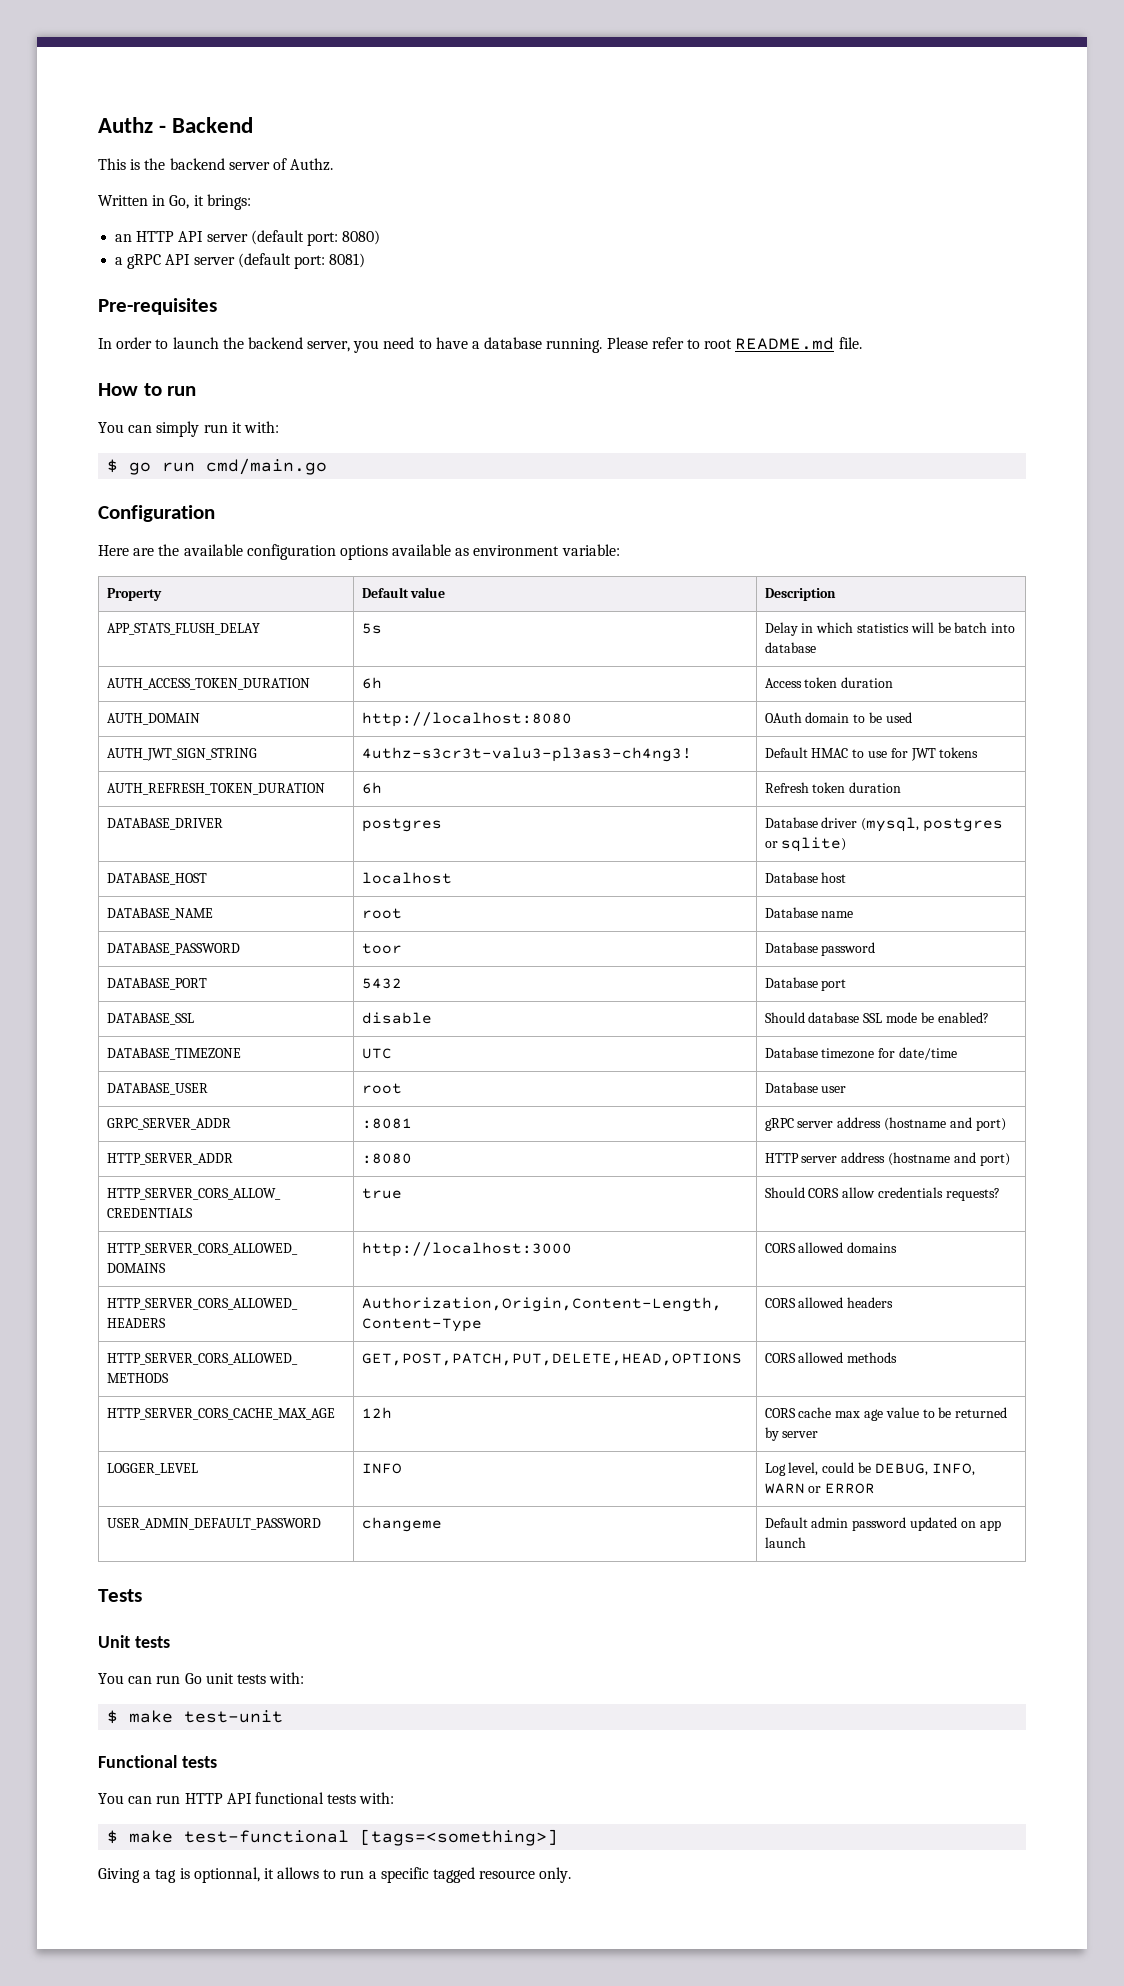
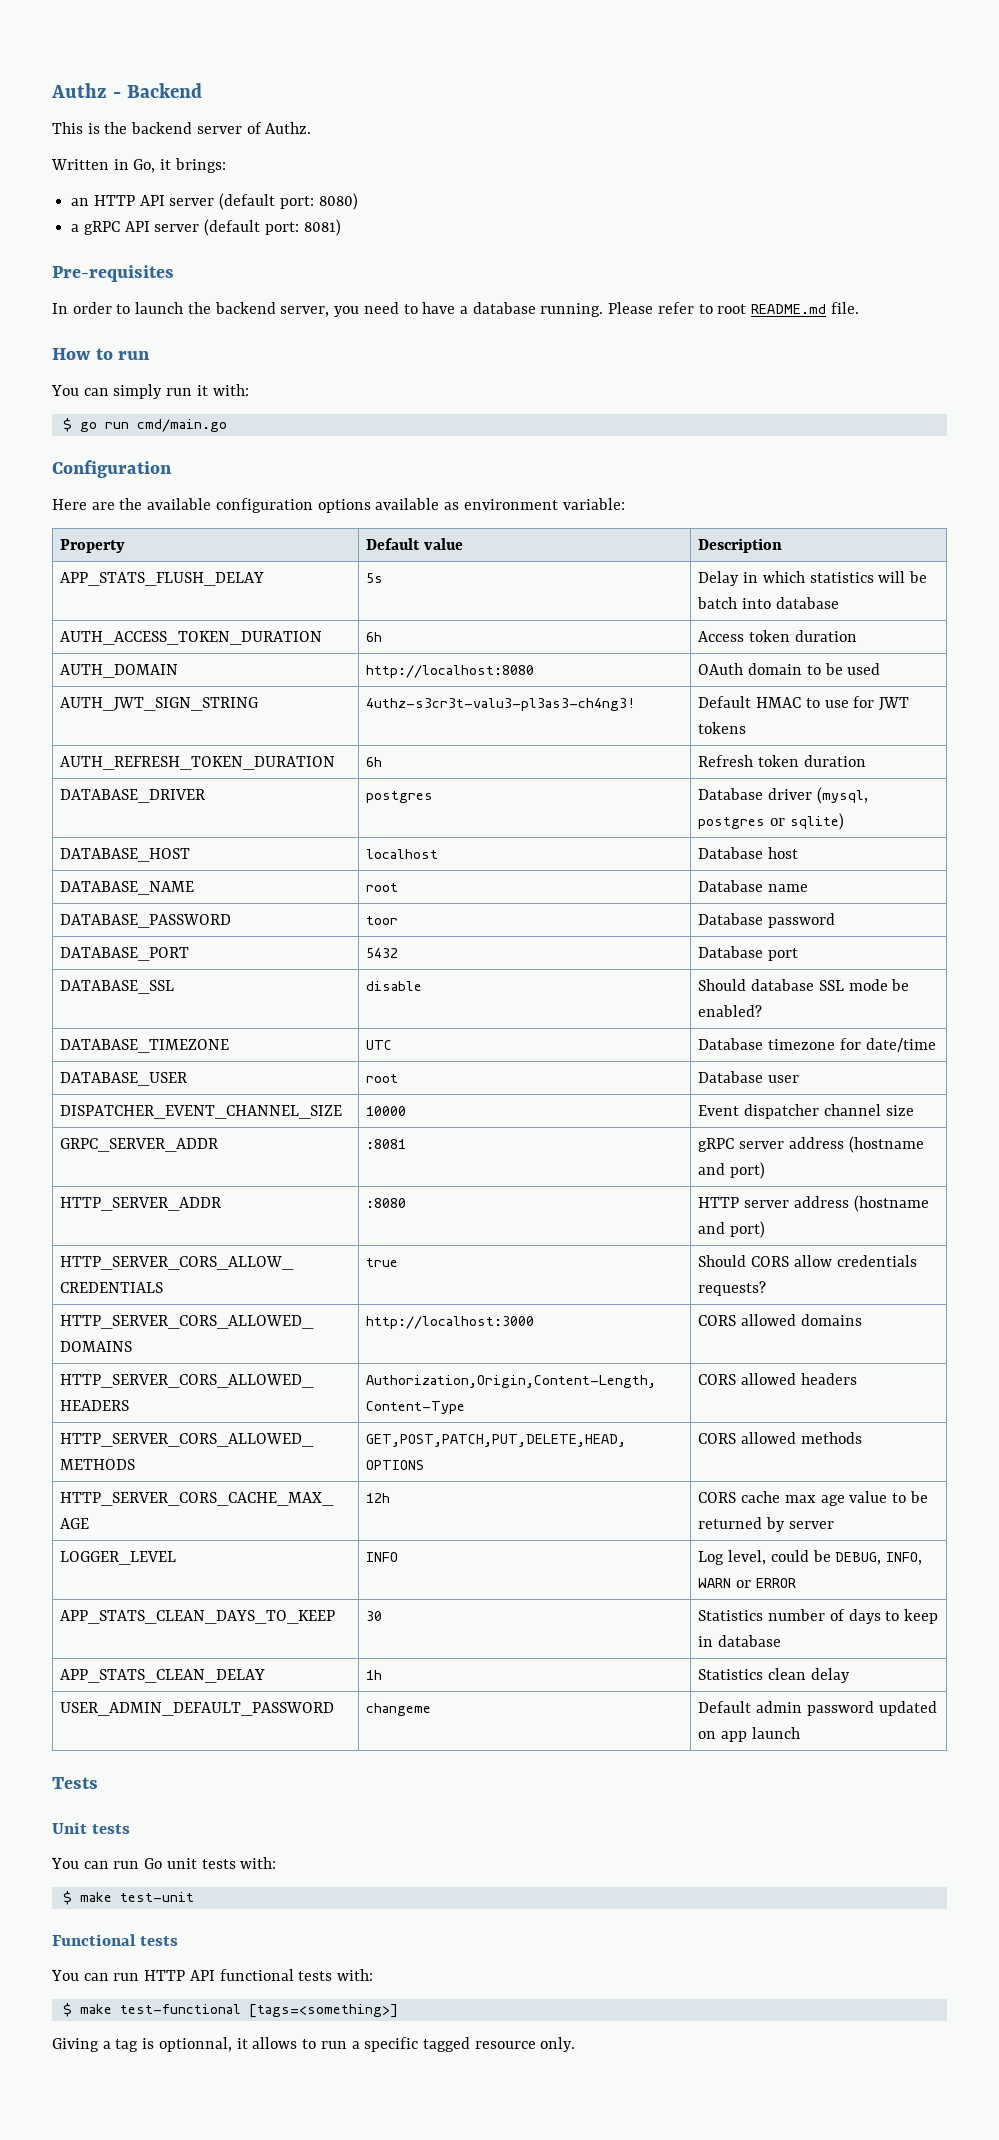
(847, 1089) none -> [60,1105,343,1119] [366,1106,407,1116] [698,1104,914,1119] // DISPATCHER_EVENT_CHANNEL_SIZE | 10000 | Event dispatcher channel size
(876, 1488) none -> [60,1610,336,1624] [366,1611,383,1621] [698,1609,938,1624] [698,1635,782,1647] [60,1669,266,1683] [366,1670,383,1680] [698,1668,850,1683] // APP_STATS_CLEAN_DAYS_TO_KEEP | 30 | Statistics number of days to keep in database // APP_STATS_CLEAN_DELAY | 1h | Statistics clean delay

